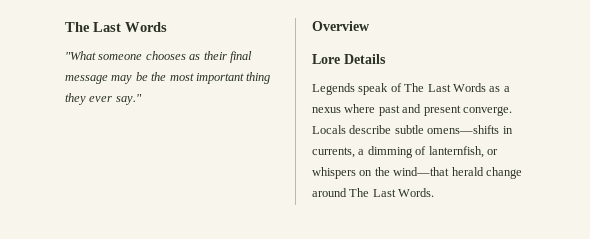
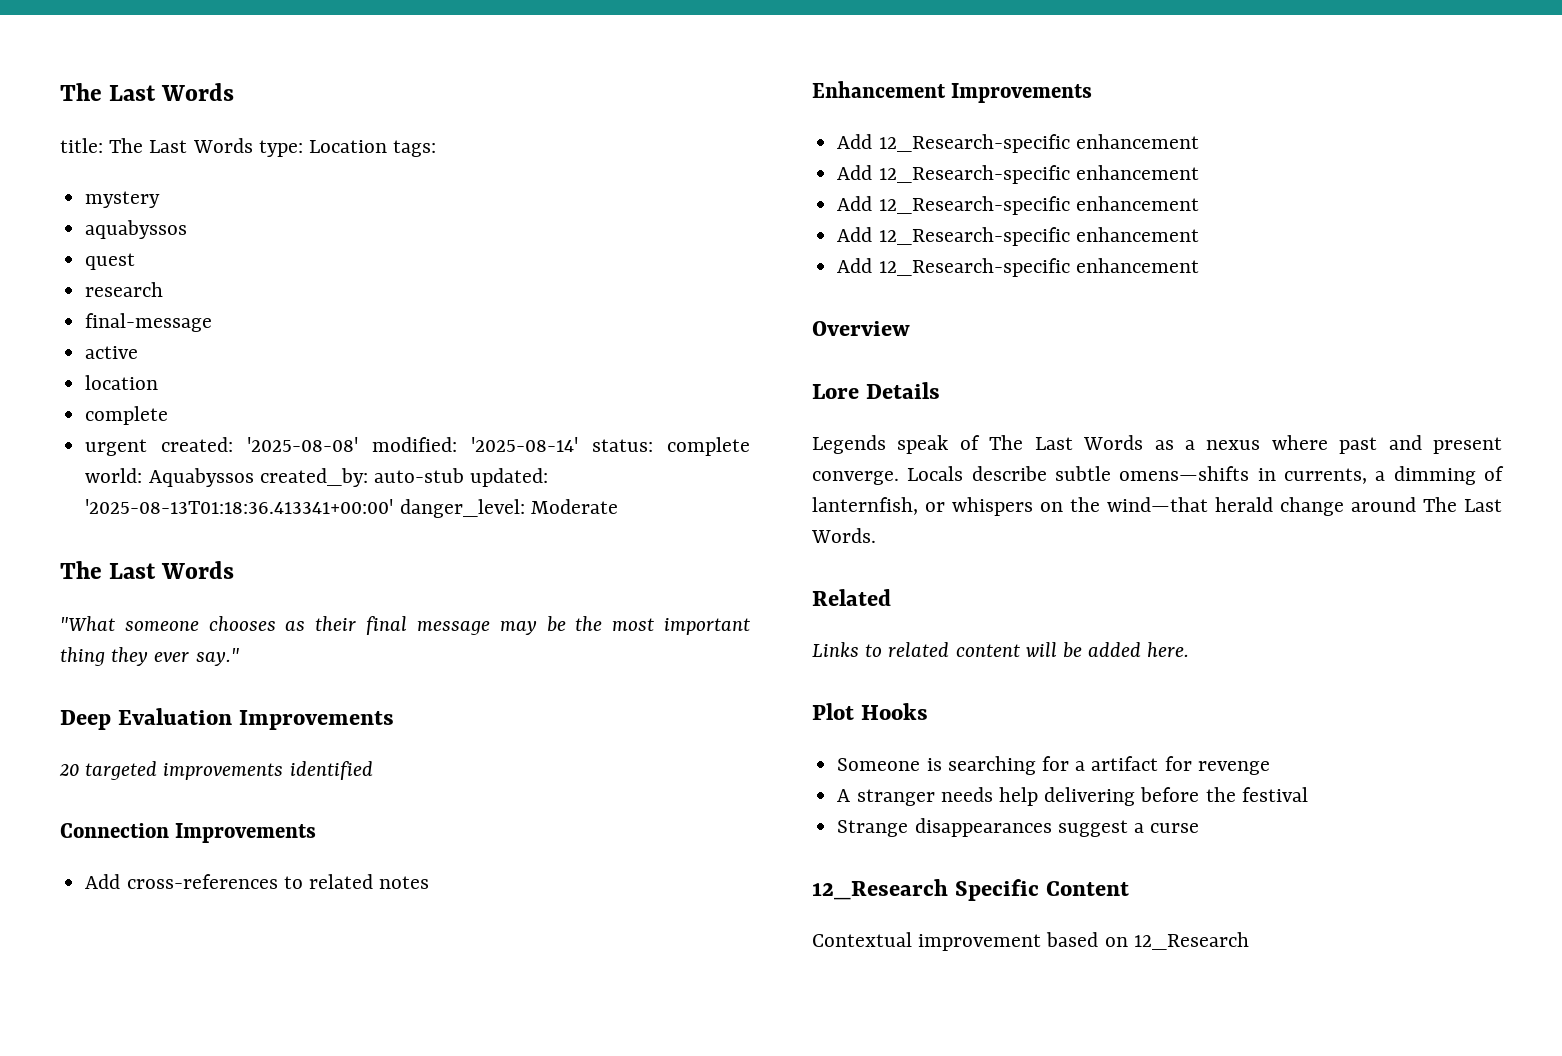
[65,22,167,32] The Last Words -> [60,83,235,101] [60,138,437,157] [85,191,161,208] [85,220,188,239] [85,253,136,270] [85,282,164,297] [85,313,213,332] [85,346,139,359] [85,375,159,390] [85,406,169,425] [85,437,751,456] [85,468,549,487] [85,499,618,518] [60,561,235,579] The Last Words // title: The Last Words type: Location tags: // mystery // aquabyssos // quest // research // final-message // active // location // complete // urgent created: '2025-08-08' modified: '2025-08-14' status: complete world: Aquabyssos created_by: auto-stub updated: '2025-08-13T01:18:36.413341+00:00' danger_level: Moderate // The Last Words
(142, 99) none -> [60,708,394,730] [59,761,373,780] [60,823,317,843] [85,874,430,889] [812,81,1093,103] [837,134,1199,153] [837,165,1199,184] [837,196,1199,215] [837,227,1199,246] [837,258,1199,277] // Deep Evaluation Improvements // 20 targeted improvements identified // Connection Improvements // Add cross-references to related notes // Enhancement Improvements // Add 12_Research-specific enhancement // Add 12_Research-specific enhancement // Add 12_Research-specific enhancement // Add 12_Research-specific enhancement // Add 12_Research-specific enhancement
(435, 192) none -> [812,589,891,606] [812,642,1190,658] [812,703,928,720] [837,756,1270,775] [837,787,1308,806] [837,818,1200,837] [812,879,1129,901] [812,932,1249,951] // Related // Links to related content will be added here. // Plot Hooks // Someone is searching for a artifact for revenge // A stranger needs help delivering before the festival // Strange disappearances suggest a curse // 12_Research Specific Content // Contextual improvement based on 12_Research

